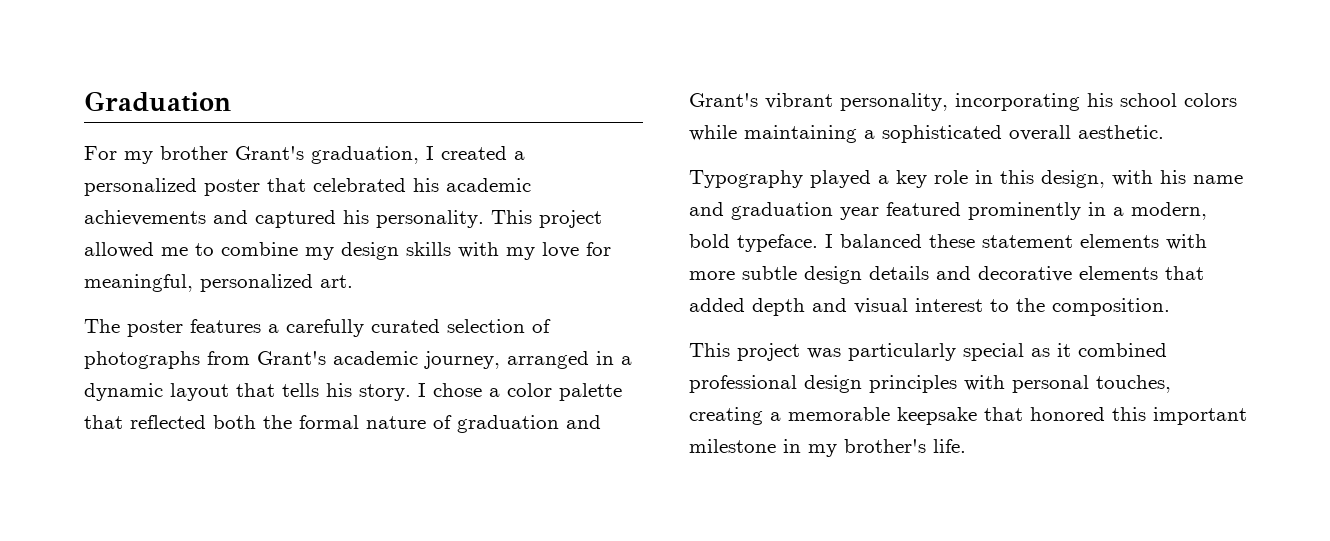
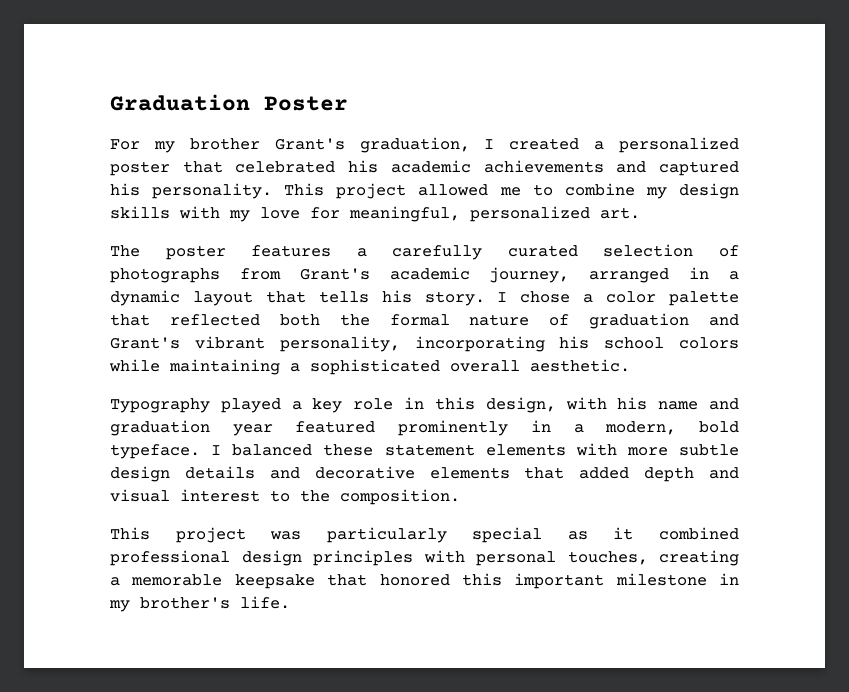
(231, 101) none -> [264,96,348,111] Poster

